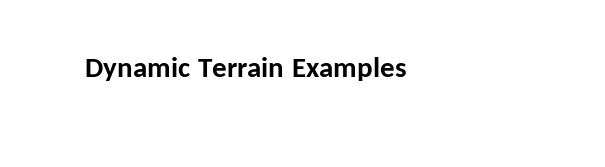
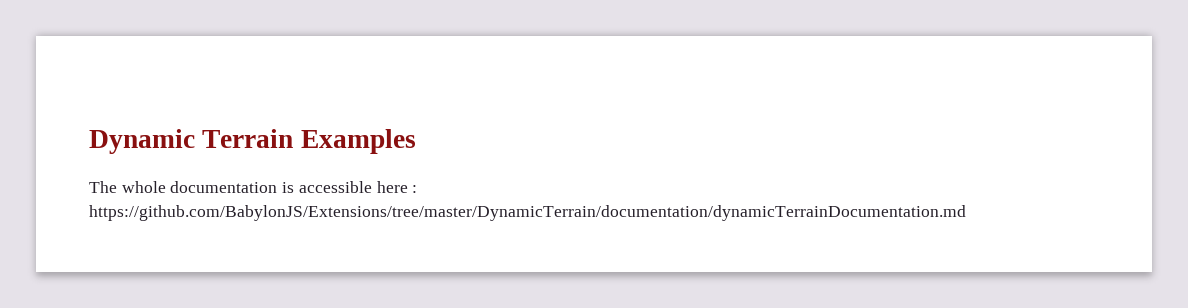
(407, 69) none -> [89,181,418,193] [89,205,966,221] // The whole documentation is accessible here : https://github.com/BabylonJS/Extensions/tree/master/DynamicTerrain/documentation/dynamicTerrainDocumentation.md

